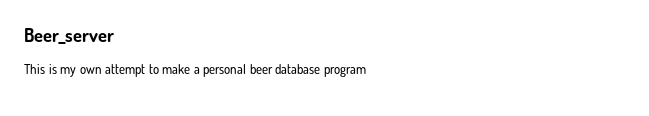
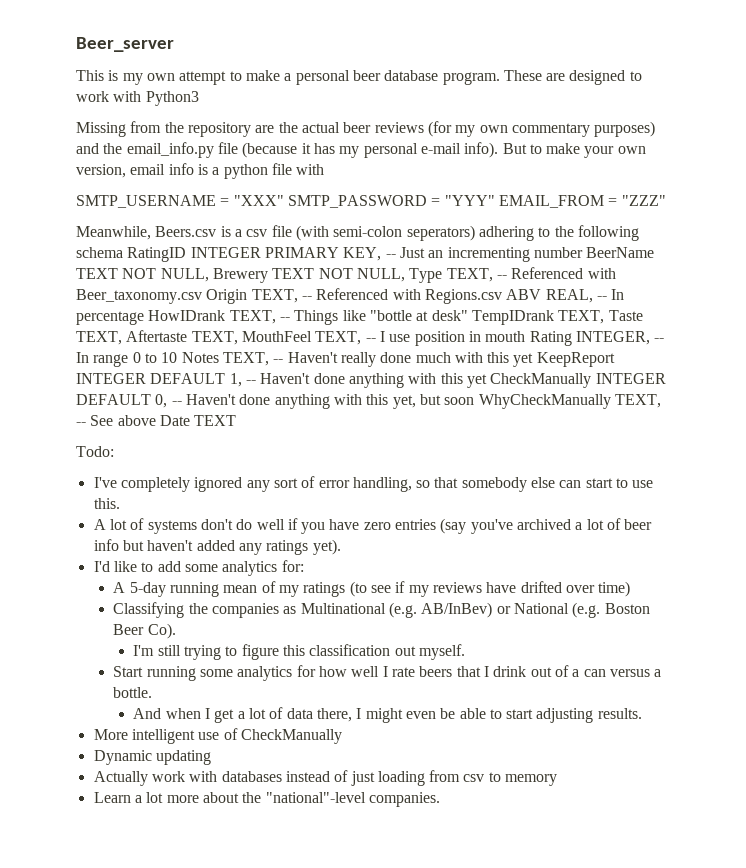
[323,66,366,77] program -> [442,70,642,85] [76,91,199,106] [76,121,656,137] [76,142,646,158] [76,163,325,179] [76,195,666,208] [76,225,639,241] [76,247,655,262] [76,267,616,283] [76,288,625,304] [76,310,643,325] [76,330,665,346] [76,352,615,367] [76,373,666,388] [76,394,661,409] [76,415,237,426] [76,446,114,457] [93,476,654,492] [93,498,120,509] [93,518,653,534] [93,539,341,555] [93,560,304,576] [113,581,631,597] [113,602,650,618] [113,623,176,639] [133,644,465,660] [113,665,662,681] [113,687,153,698] [133,707,642,723] [93,728,342,744] [93,750,211,765] [93,770,558,786] [93,792,440,807] program. These are designed to work with Python3 // Missing from the repository are the actual beer reviews (for my own commentary purposes) and the email_info.py file (because it has my personal e-mail info). But to make your own version, email info is a python file with // SMTP_USERNAME = "XXX" SMTP_PASSWORD = "YYY" EMAIL_FROM = "ZZZ" // Meanwhile, Beers.csv is a csv file (with semi-colon seperators) adhering to the following schema RatingID INTEGER PRIMARY KEY, -- Just an incrementing number BeerName TEXT NOT NULL, Brewery TEXT NOT NULL, Type TEXT, -- Referenced with Beer_taxonomy.csv Origin TEXT, -- Referenced with Regions.csv ABV REAL, -- In percentage HowIDrank TEXT, -- Things like "bottle at desk" TempIDrank TEXT, Taste TEXT, Aftertaste TEXT, MouthFeel TEXT, -- I use position in mouth Rating INTEGER, -- In range 0 to 10 Notes TEXT, -- Haven't really done much with this yet KeepReport INTEGER DEFAULT 1, -- Haven't done anything with this yet CheckManually INTEGER DEFAULT 0, -- Haven't done anything with this yet, but soon WhyCheckManually TEXT, -- See above Date TEXT // Todo: // I've completely ignored any sort of error handling, so that somebody else can start to use this. // A lot of systems don't do well if you have zero entries (say you've archived a lot of beer info but haven't added any ratings yet). // I'd like to add some analytics for: // A 5-day running mean of my ratings (to see if my reviews have drifted over time) // Classifying the companies as Multinational (e.g. AB/InBev) or National (e.g. Boston Beer Co). // I'm still trying to figure this classification out myself. // Start running some analytics for how well I rate beers that I drink out of a can versus a bottle. // And when I get a lot of data there, I might even be able to start adjusting results. // More intelligent use of CheckManually // Dynamic updating // Actually work with databases instead of just loading from csv to memory // Learn a lot more about the "national"-level companies.

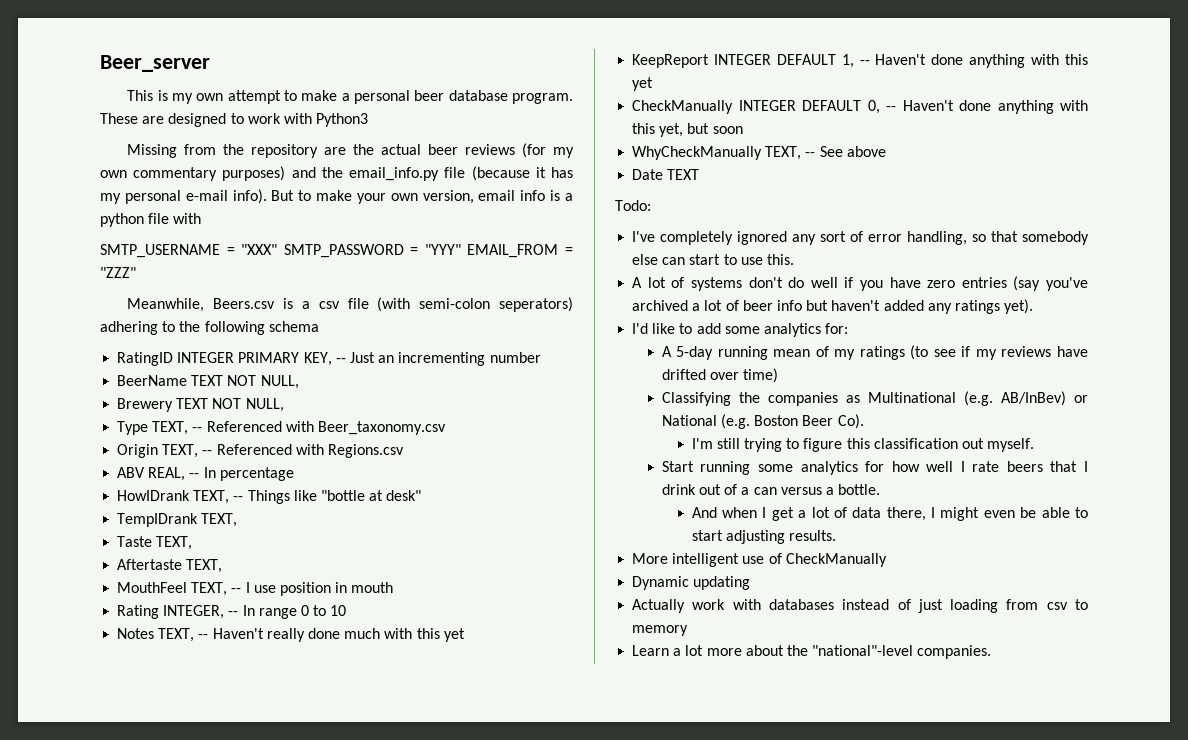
(123, 252) none -> (319, 326) //
(583, 252) none -> (541, 357) //
(209, 275) none -> (299, 382) //
(405, 275) none -> (284, 405) //
(202, 296) none -> (446, 428) //
(502, 296) none -> (404, 451) //
(144, 318) none -> (294, 474) //
(468, 315) none -> (422, 495) //
(605, 317) none -> (238, 520) //
(122, 338) none -> (193, 543) //
(238, 338) none -> (223, 566) //
(526, 336) none -> (394, 587) //
(178, 357) none -> (347, 610) //
(534, 360) none -> (465, 635) //
(487, 381) none -> (654, 84) //
(475, 401) none -> (743, 130) //
(156, 420) none -> (886, 151) //

